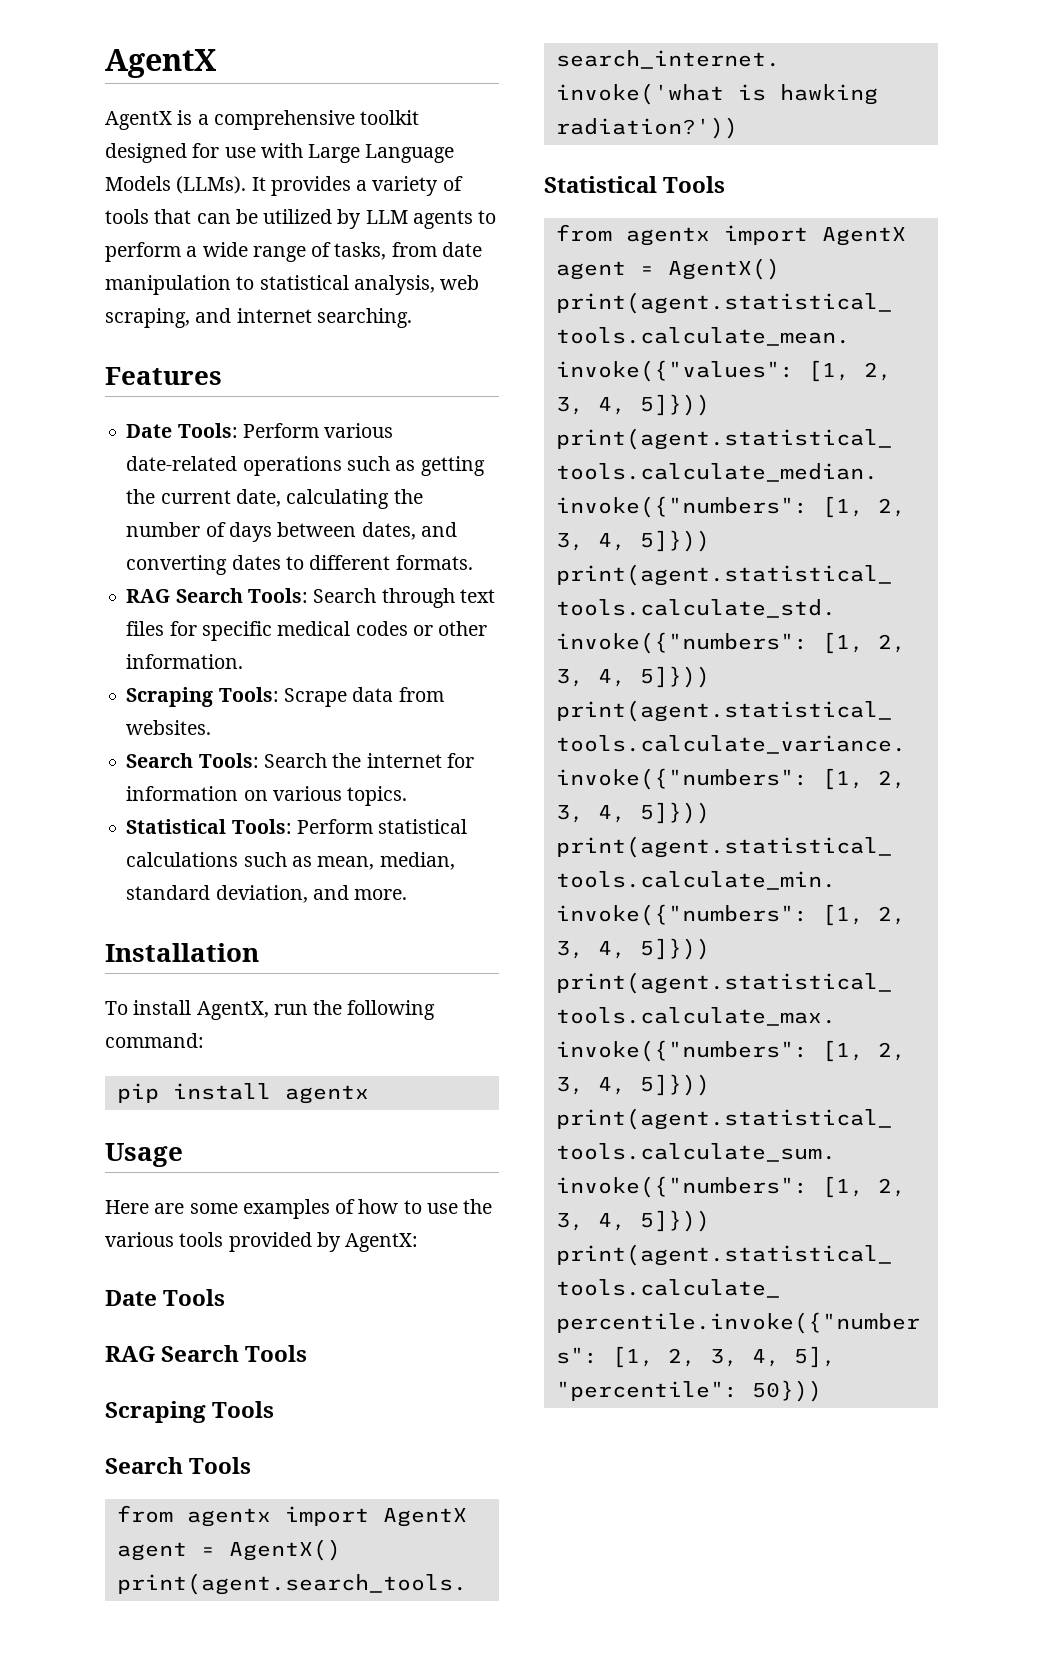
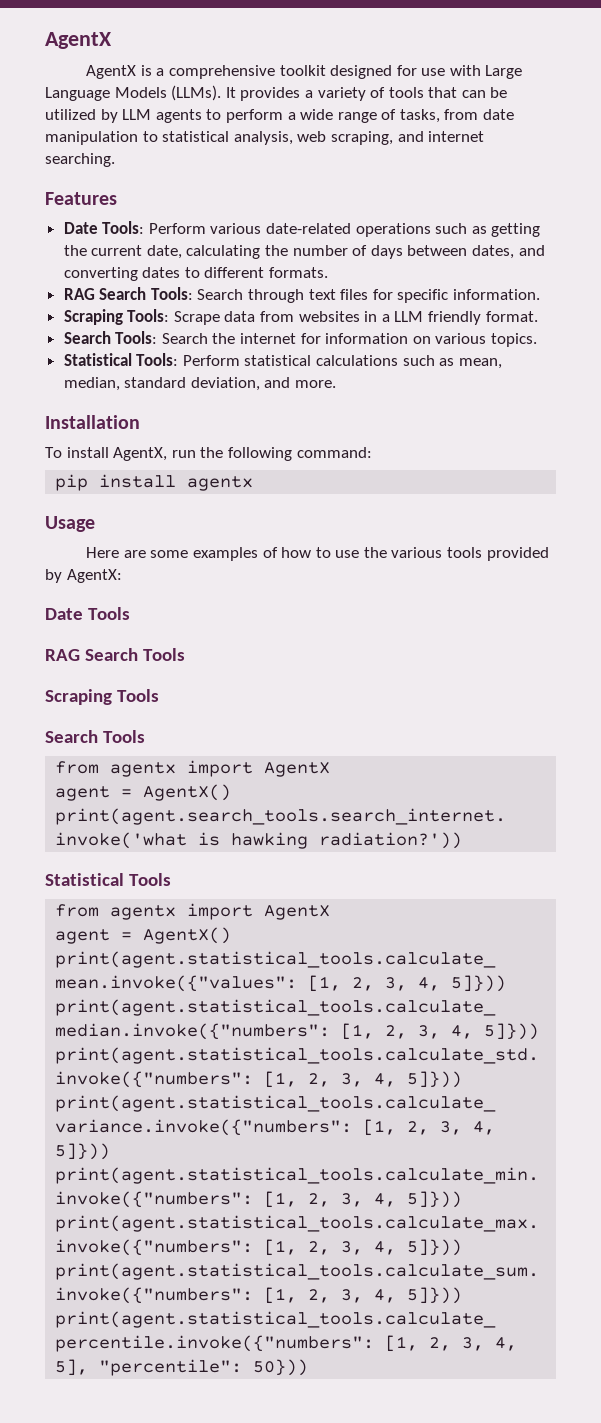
[277,621,488,636] medical codes or other -> (449, 296) none
[126,720,212,735] websites. -> [298,311,538,325] websites in a LLM friendly format.

